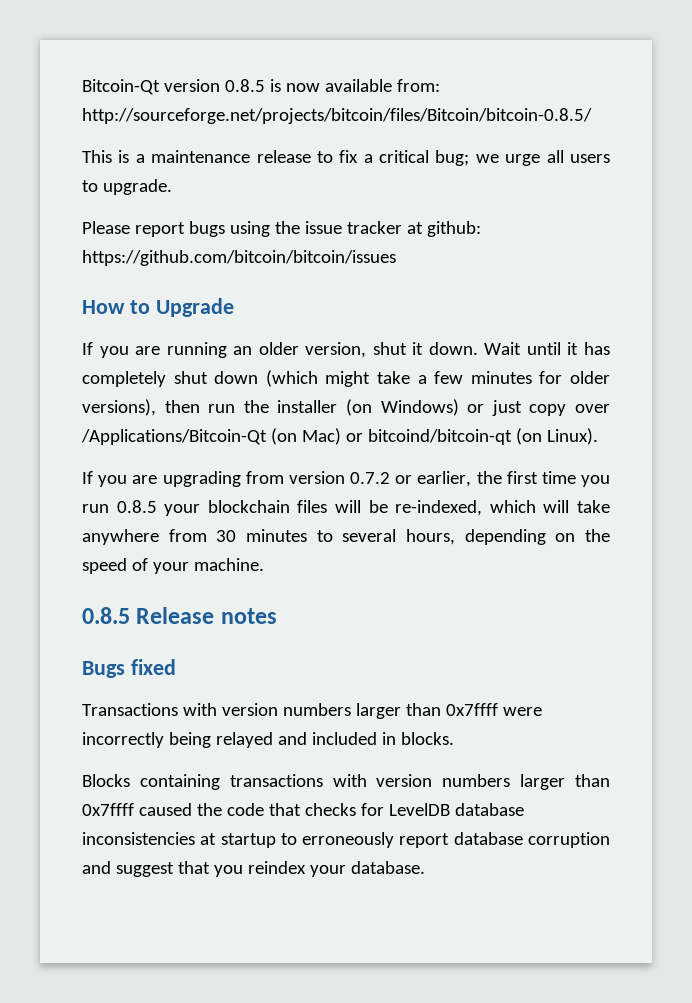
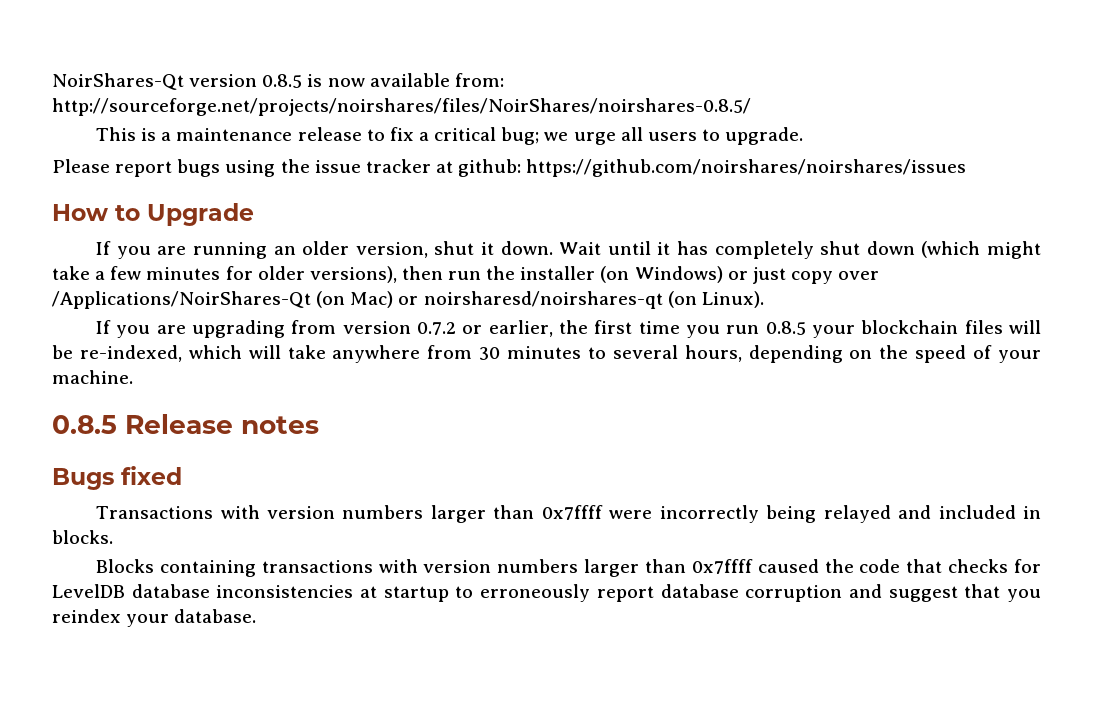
[82,79,160,95] Bitcoin-Qt -> [52,73,184,90] NoirShares-Qt
[82,108,592,124] http://sourceforge.net/projects/bitcoin/files/Bitcoin/bitcoin-0.8.5/ -> [52,98,751,116] http://sourceforge.net/projects/noirshares/files/NoirShares/noirshares-0.8.5/
[82,250,396,266] https://github.com/bitcoin/bitcoin/issues -> [526,159,967,177] https://github.com/noirshares/noirshares/issues
[81,429,267,445] /Applications/Bitcoin-Qt -> [52,291,311,309] /Applications/NoirShares-Qt
[367,429,512,445] bitcoind/bitcoin-qt -> [423,291,663,309] noirsharesd/noirshares-qt

